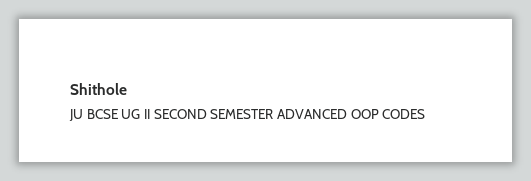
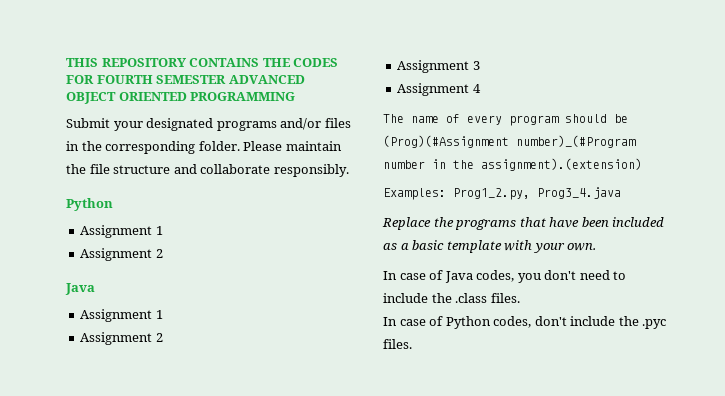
[70,83,127,95] [69,109,426,121] Shithole // JU BCSE UG II SECOND SEMESTER ADVANCED OOP CODES -> [66,58,339,67] [66,75,305,84] [66,92,296,104] [66,118,351,131] [66,141,342,154] [66,164,349,177] [66,198,113,211] [80,225,163,238] [80,248,163,261] [65,283,95,295] [80,309,163,322] [80,332,163,345] [397,60,480,73] [397,83,481,96] [383,114,628,126] [383,135,636,148] [383,158,642,171] [383,187,621,200] [382,217,665,230] [383,240,597,253] [383,270,627,283] [383,293,520,303] [383,316,667,329] [383,339,412,349] THIS REPOSITORY CONTAINS THE CODES FOR FOURTH SEMESTER ADVANCED OBJECT ORIENTED PROGRAMMING // Submit your designated programs and/or files in the corresponding folder. Please maintain the file structure and collaborate responsibly. // Python // Assignment 1 // Assignment 2 // Java // Assignment 1 // Assignment 2 // Assignment 3 // Assignment 4 // The name of every program should be (Prog)(#Assignment number)_(#Program number in the assignment).(extension) // Examples: Prog1_2.py, Prog3_4.java // Replace the programs that have been included as a basic template with your own. // In case of Java codes, you don't need to include the .class files. // In case of Python codes, don't include the .pyc files.

